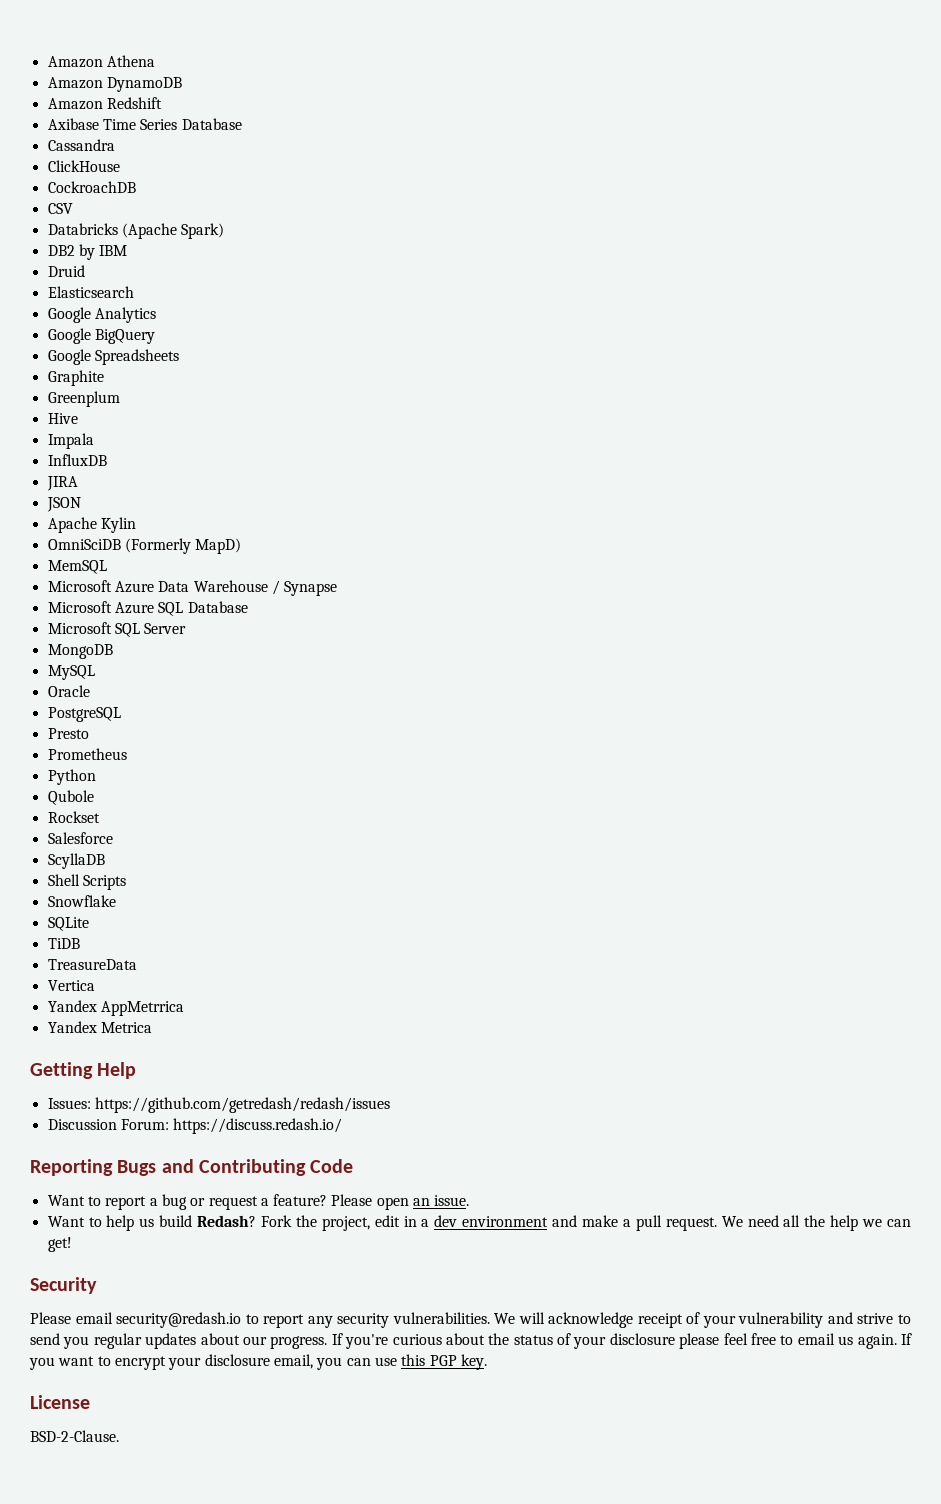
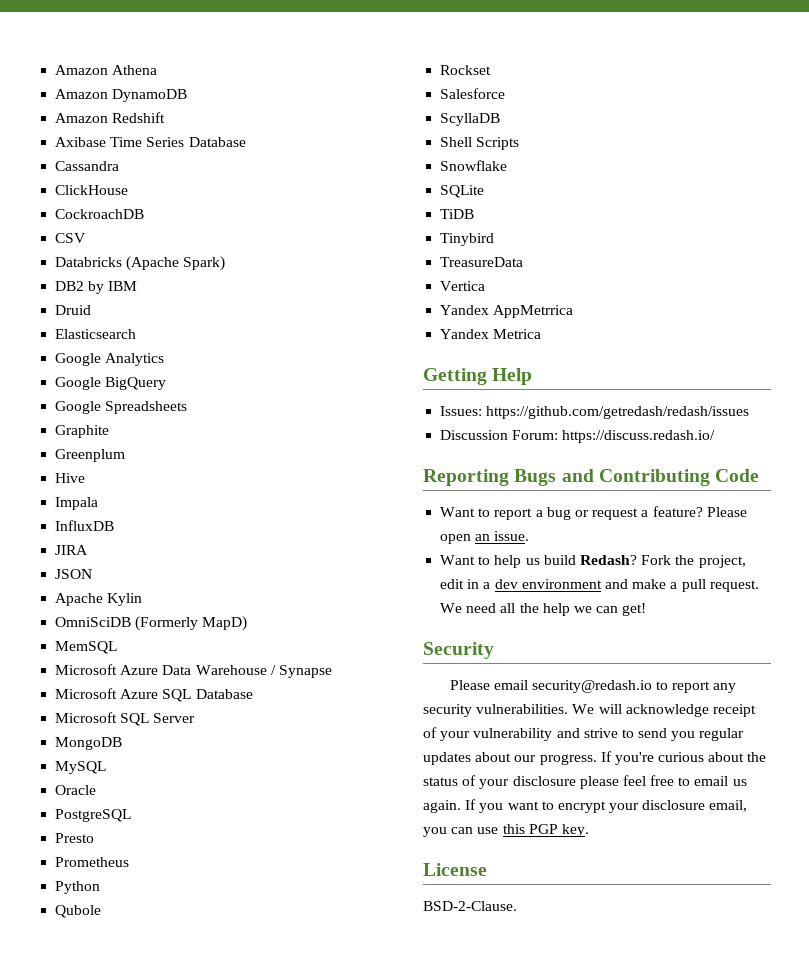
(80, 943) none -> [440,233,495,246] // Tinybird

